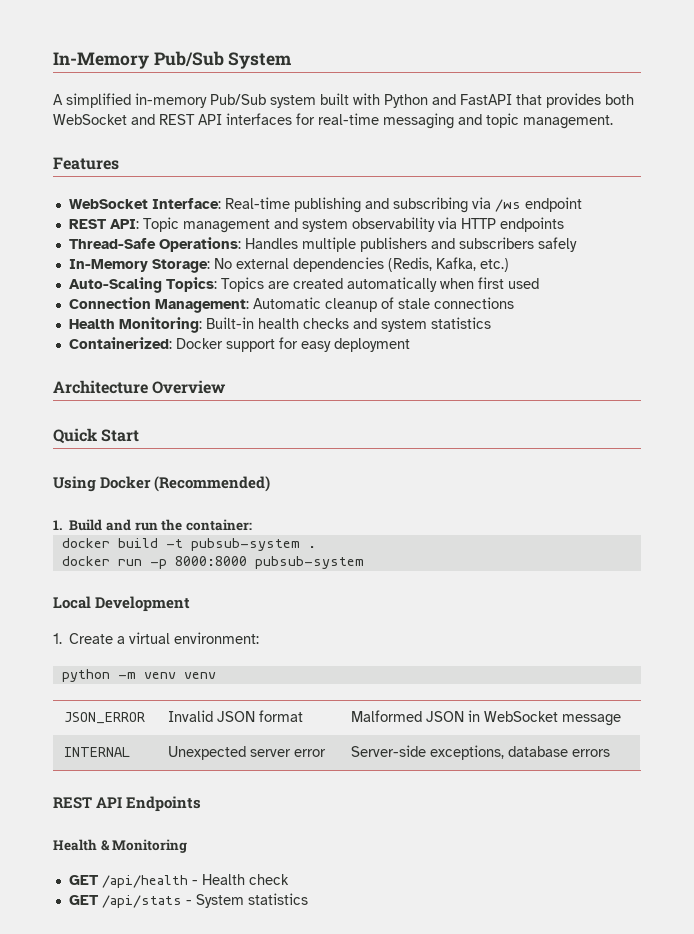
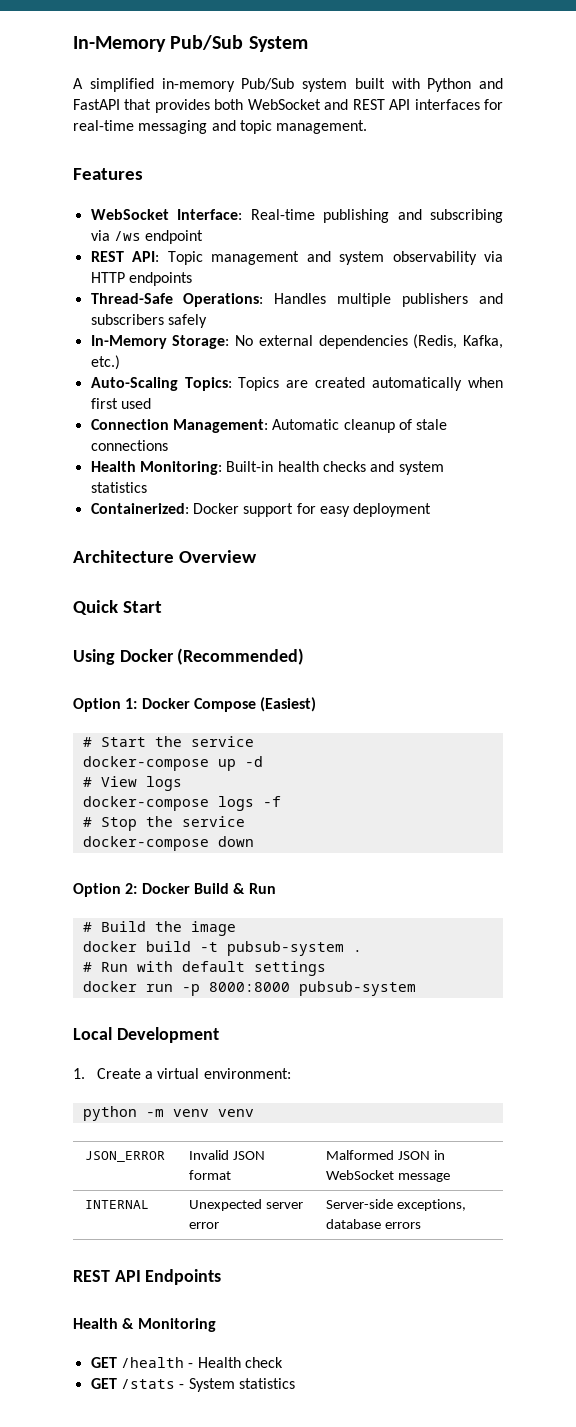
[53,519,252,531] 1. Build and run the container: -> [73,697,317,712] [82,736,254,747] [82,756,263,771] [82,776,182,791] [82,796,281,811] [82,816,245,831] [82,836,254,851] [73,883,276,897] [82,921,236,936] Option 1: Docker Compose (Easiest) // # Start the service // docker-compose up -d // # View logs // docker-compose logs -f // # Stop the service // docker-compose down // Option 2: Docker Build & Run // # Build the image
(316, 547) none -> [82,961,326,976] // # Run with default settings
[101,875,188,888] /api/health -> [120,1357,184,1368] /health
[101,895,182,908] /api/stats -> [120,1379,175,1389] /stats

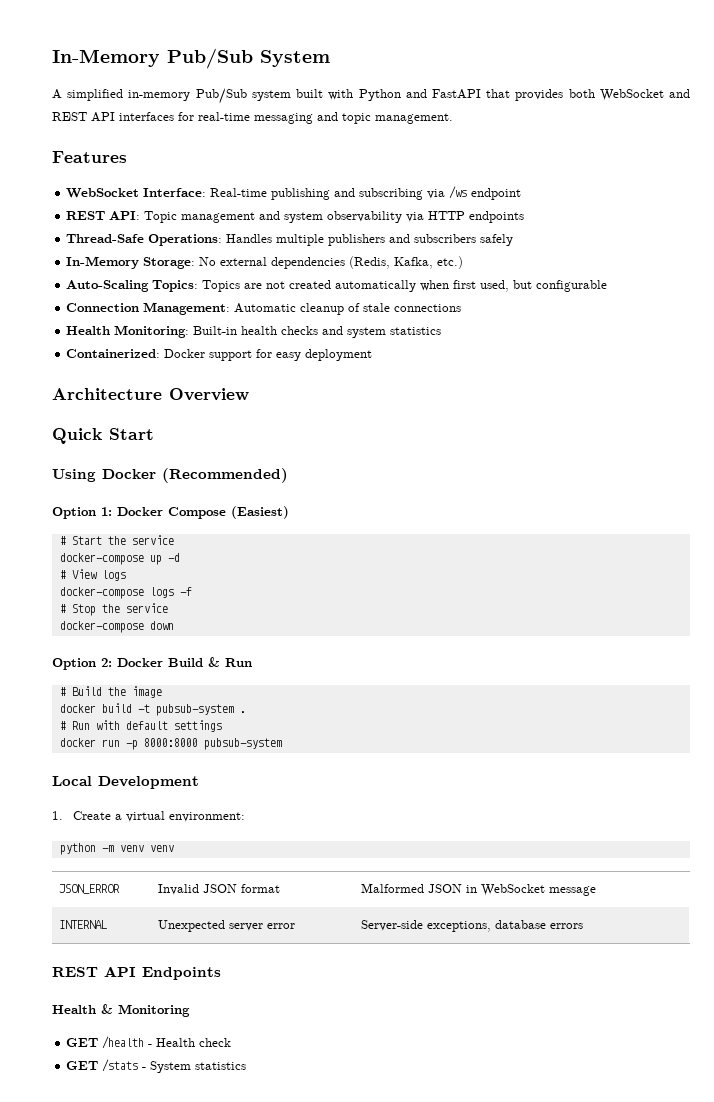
(309, 384) none -> [266,281,286,289] not
[120,398,151,409] used -> [480,280,608,292] used, but configurable

